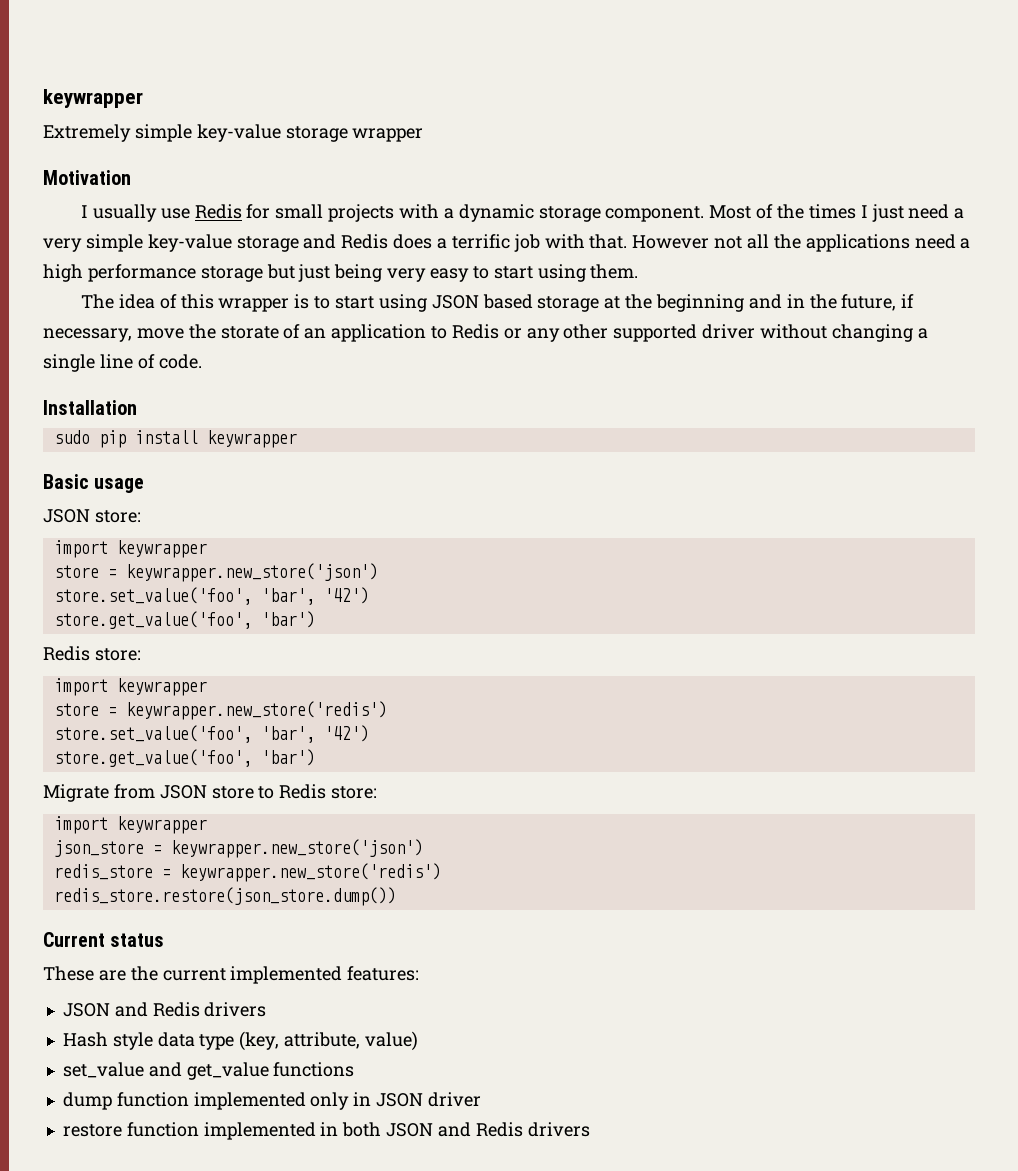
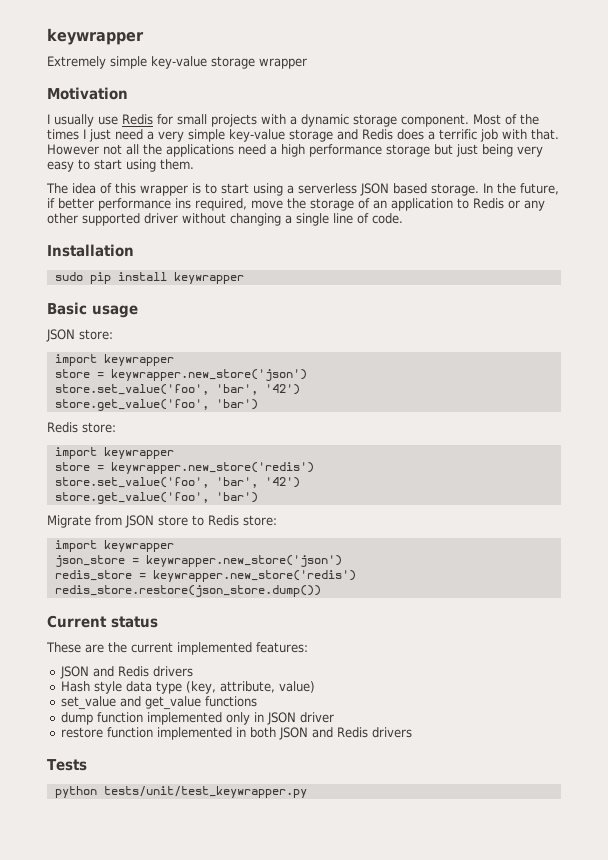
[431,294,915,312] [43,328,132,342] JSON based storage at the beginning and in the future, if necessary, -> [287,183,559,196] [47,198,247,211] a serverless JSON based storage. In the future, if better performance ins required,
[220,326,279,339] storate -> [310,198,354,211] storage
(590, 1129) none -> [47,759,87,771] [54,786,307,798] // Tests // python tests/unit/test_keywrapper.py

